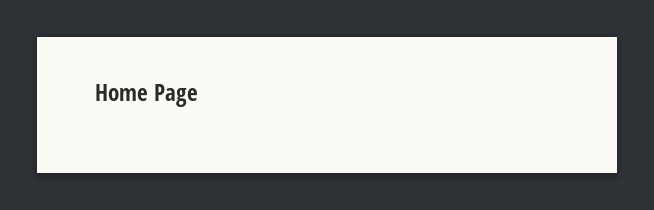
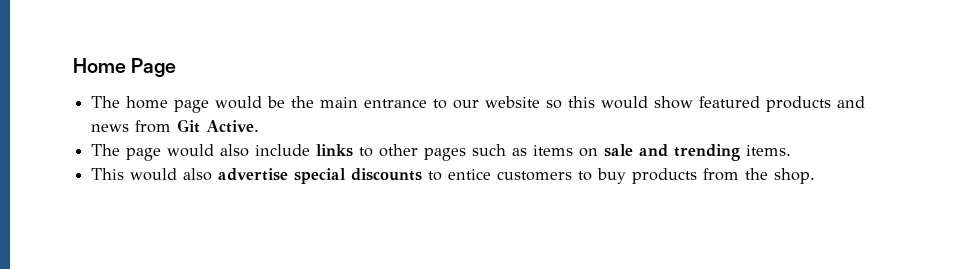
(199, 95) none -> [91,96,866,113] [91,119,260,133] [91,144,792,161] [91,168,816,184] // The home page would be the main entrance to our website so this would show featured products and news from Git Active. // The page would also include links to other pages such as items on sale and trending items. // This would also advertise special discounts to entice customers to buy products from the shop.

